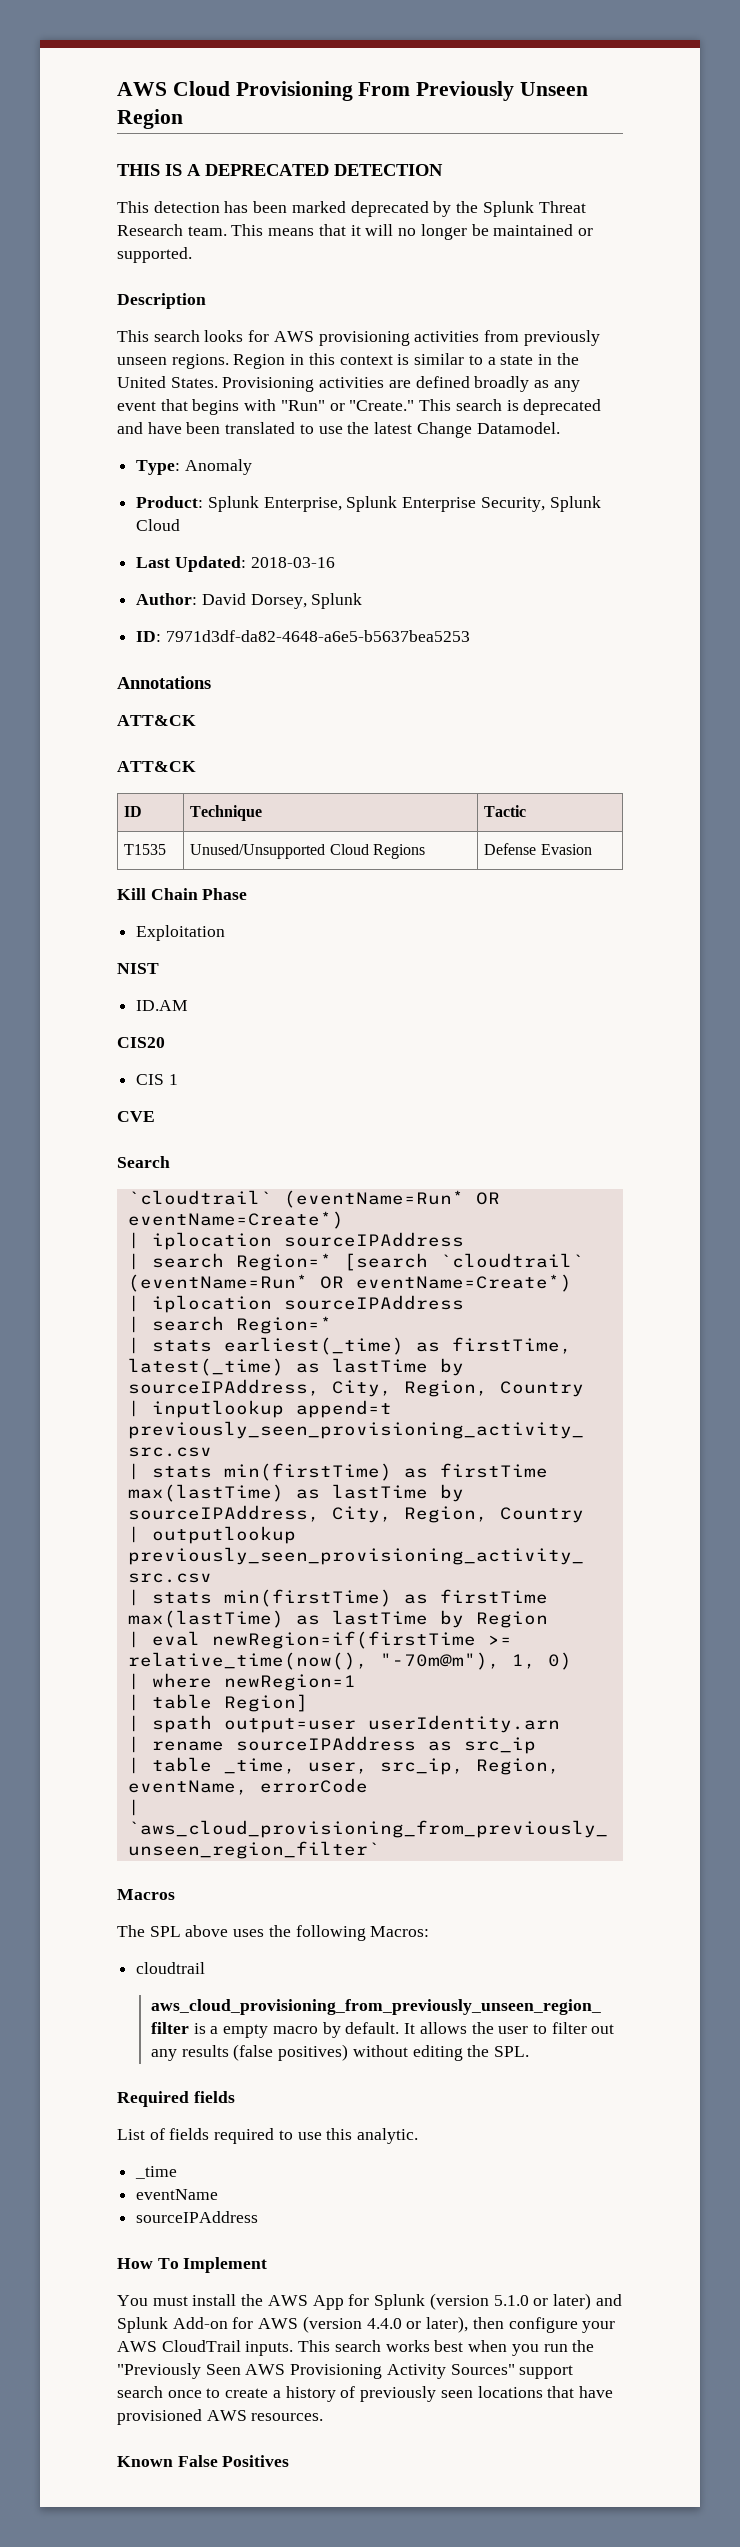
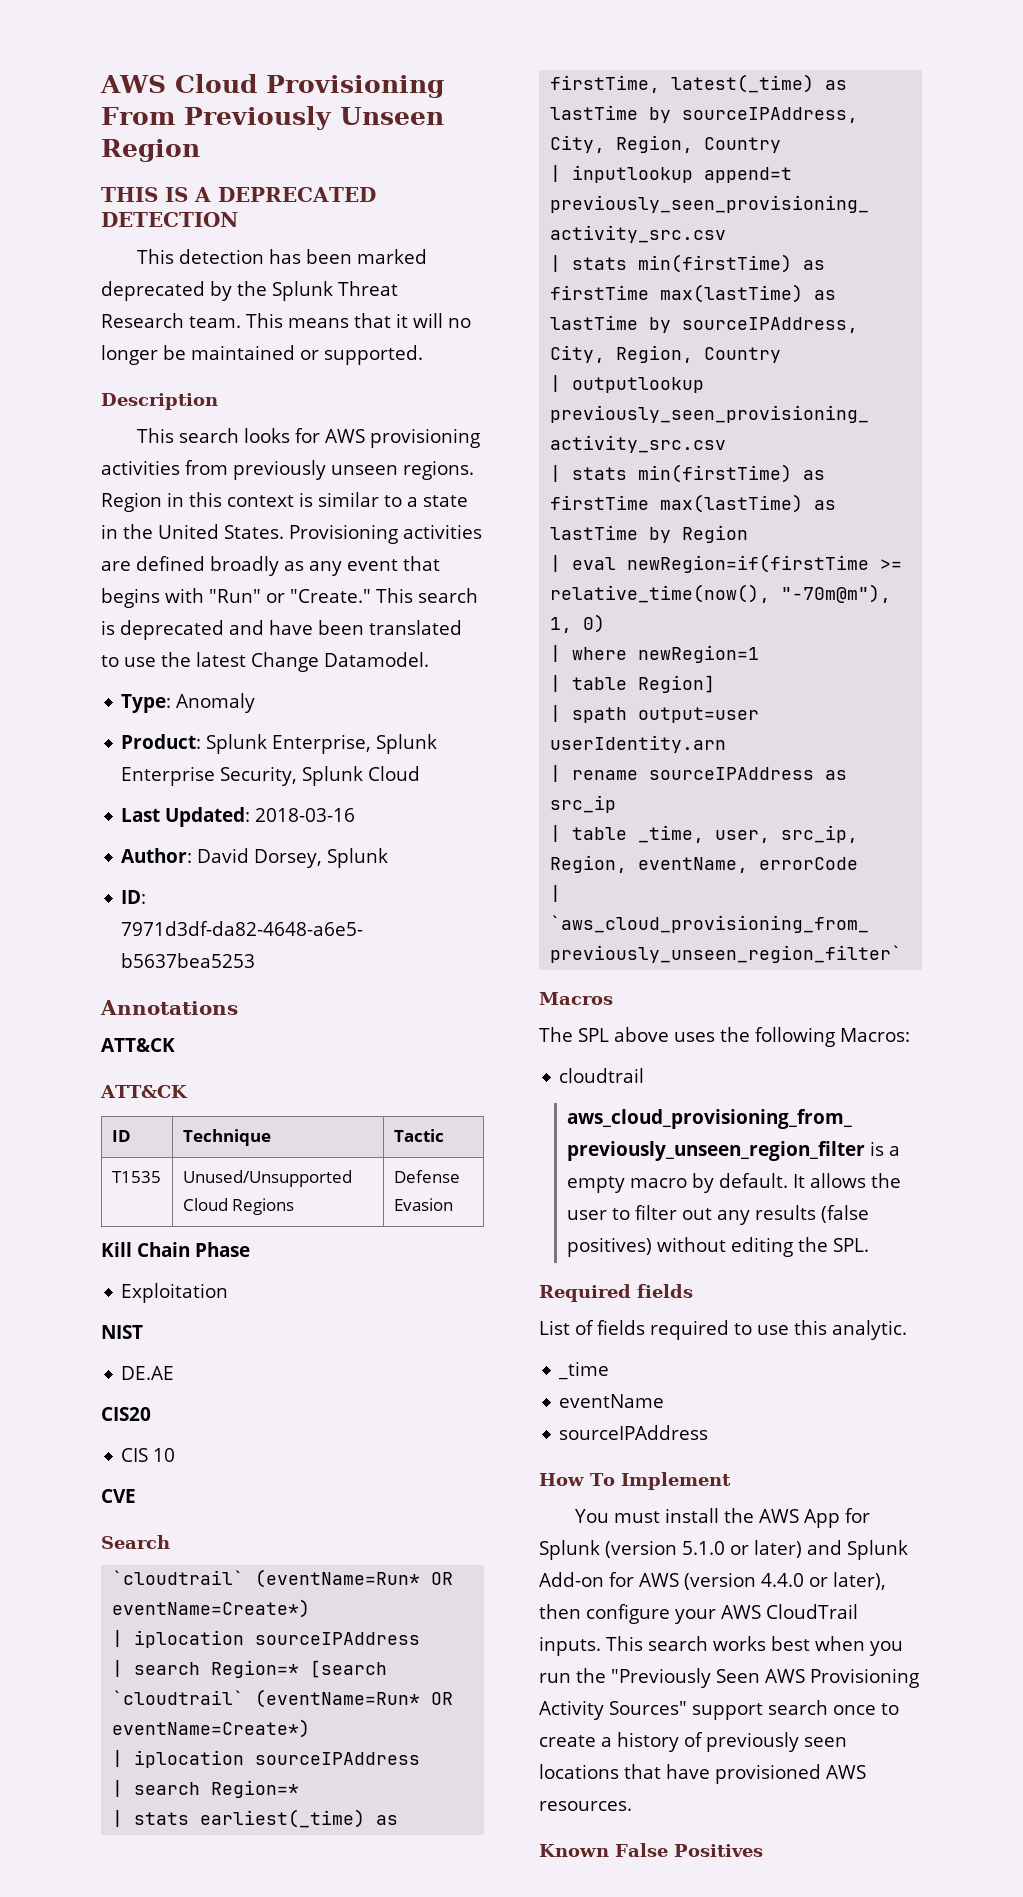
[136,1000,189,1011] ID.AM -> [121,1366,175,1380] DE.AE
[168,1074,178,1085] 1 -> [153,1448,176,1462] 10

